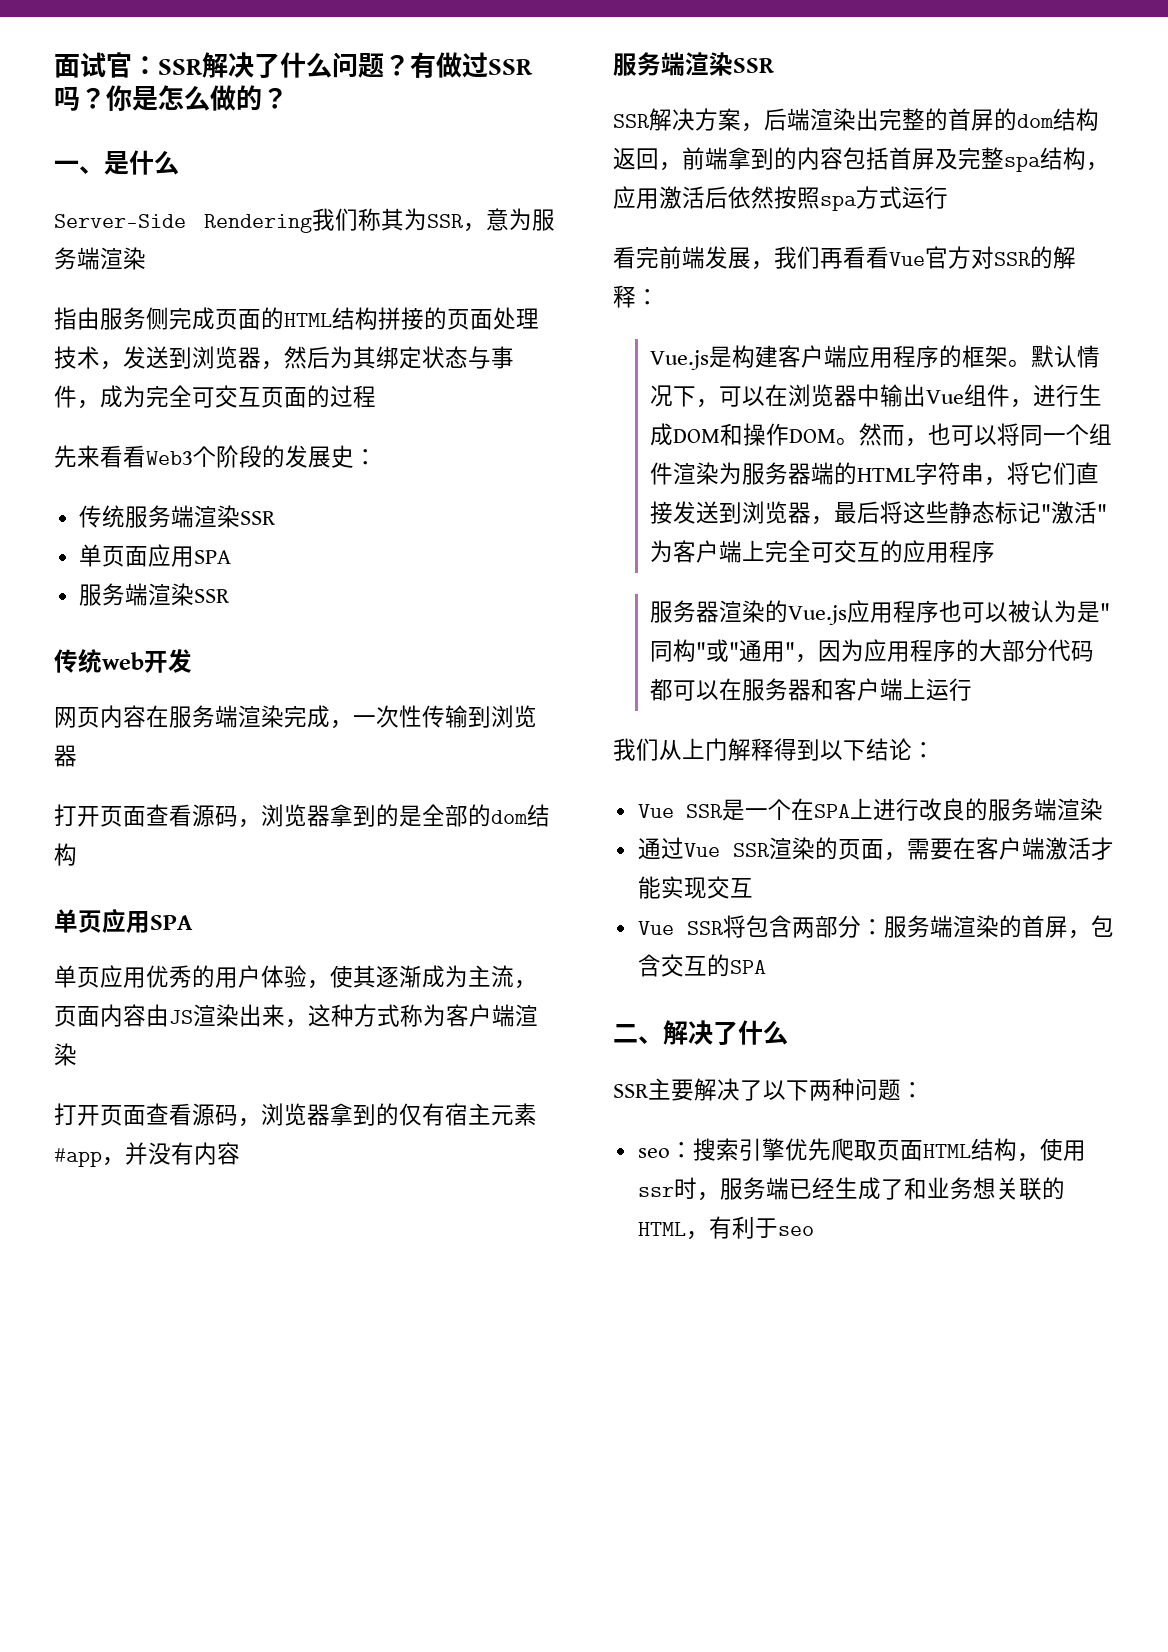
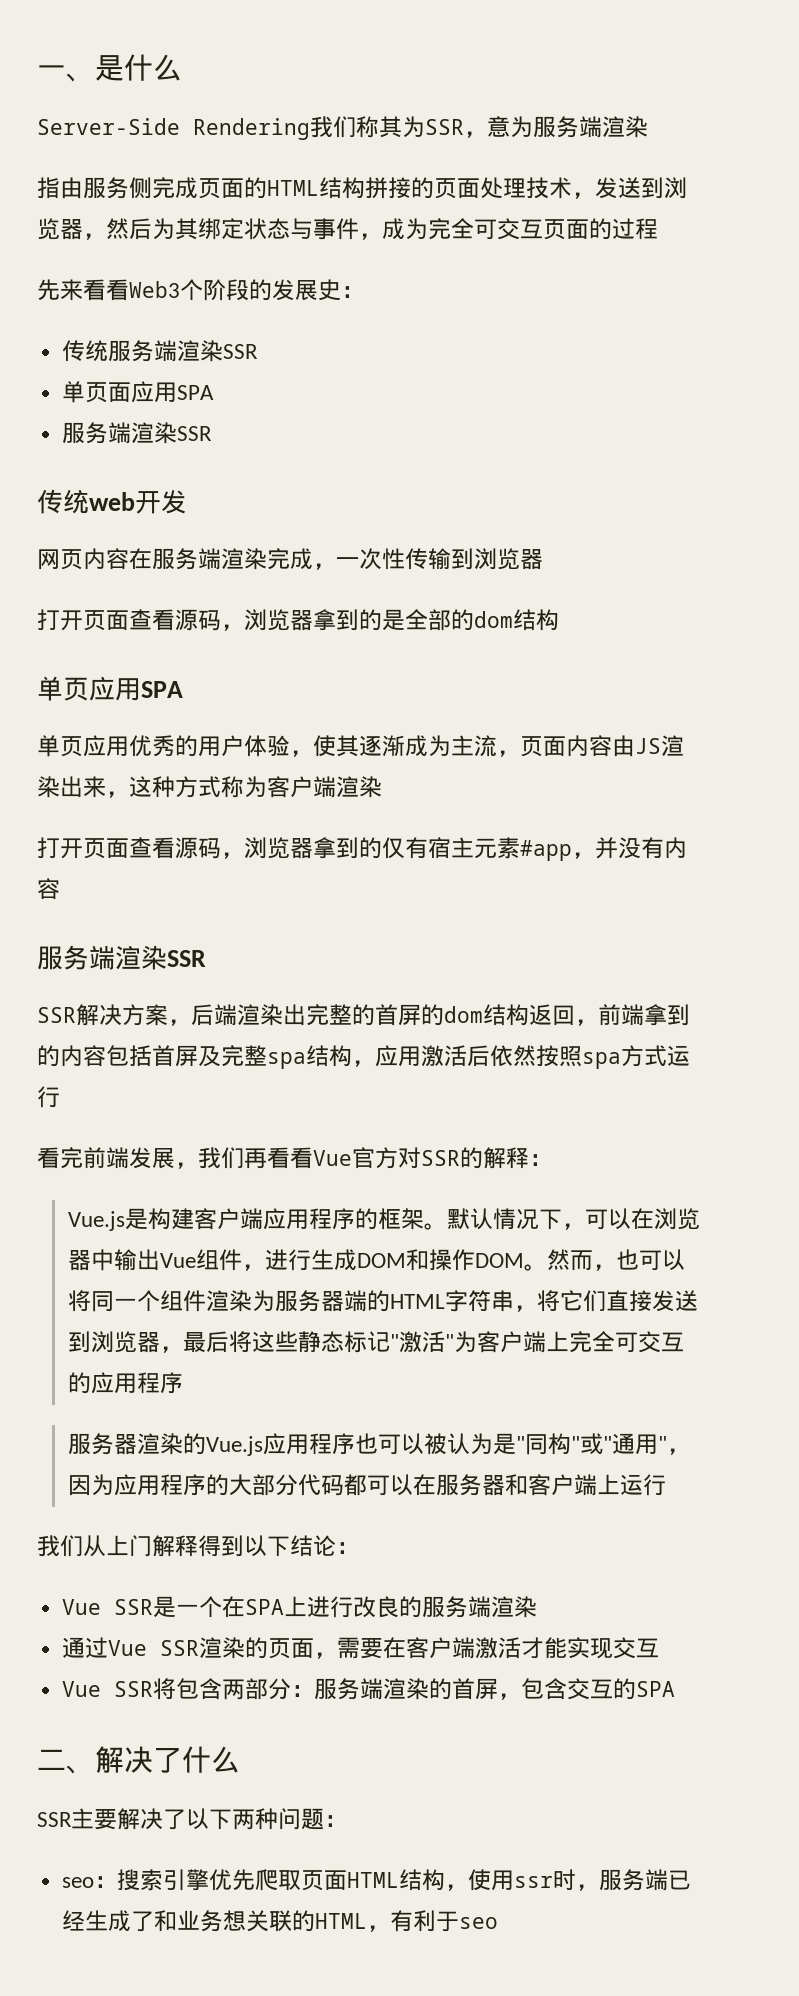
[54,52,533,78] [54,85,288,111] 面试官：SSR解决了什么问题？有做过SSR吗？你是怎么做的？ // -> (37, 71) none

